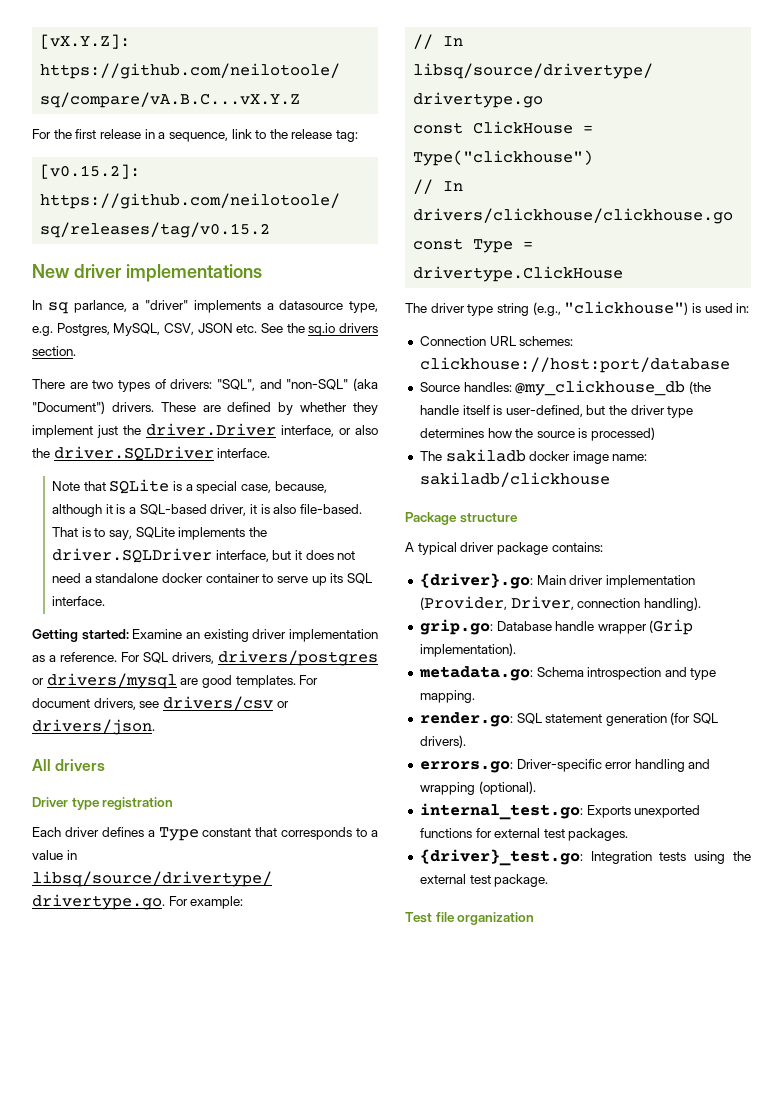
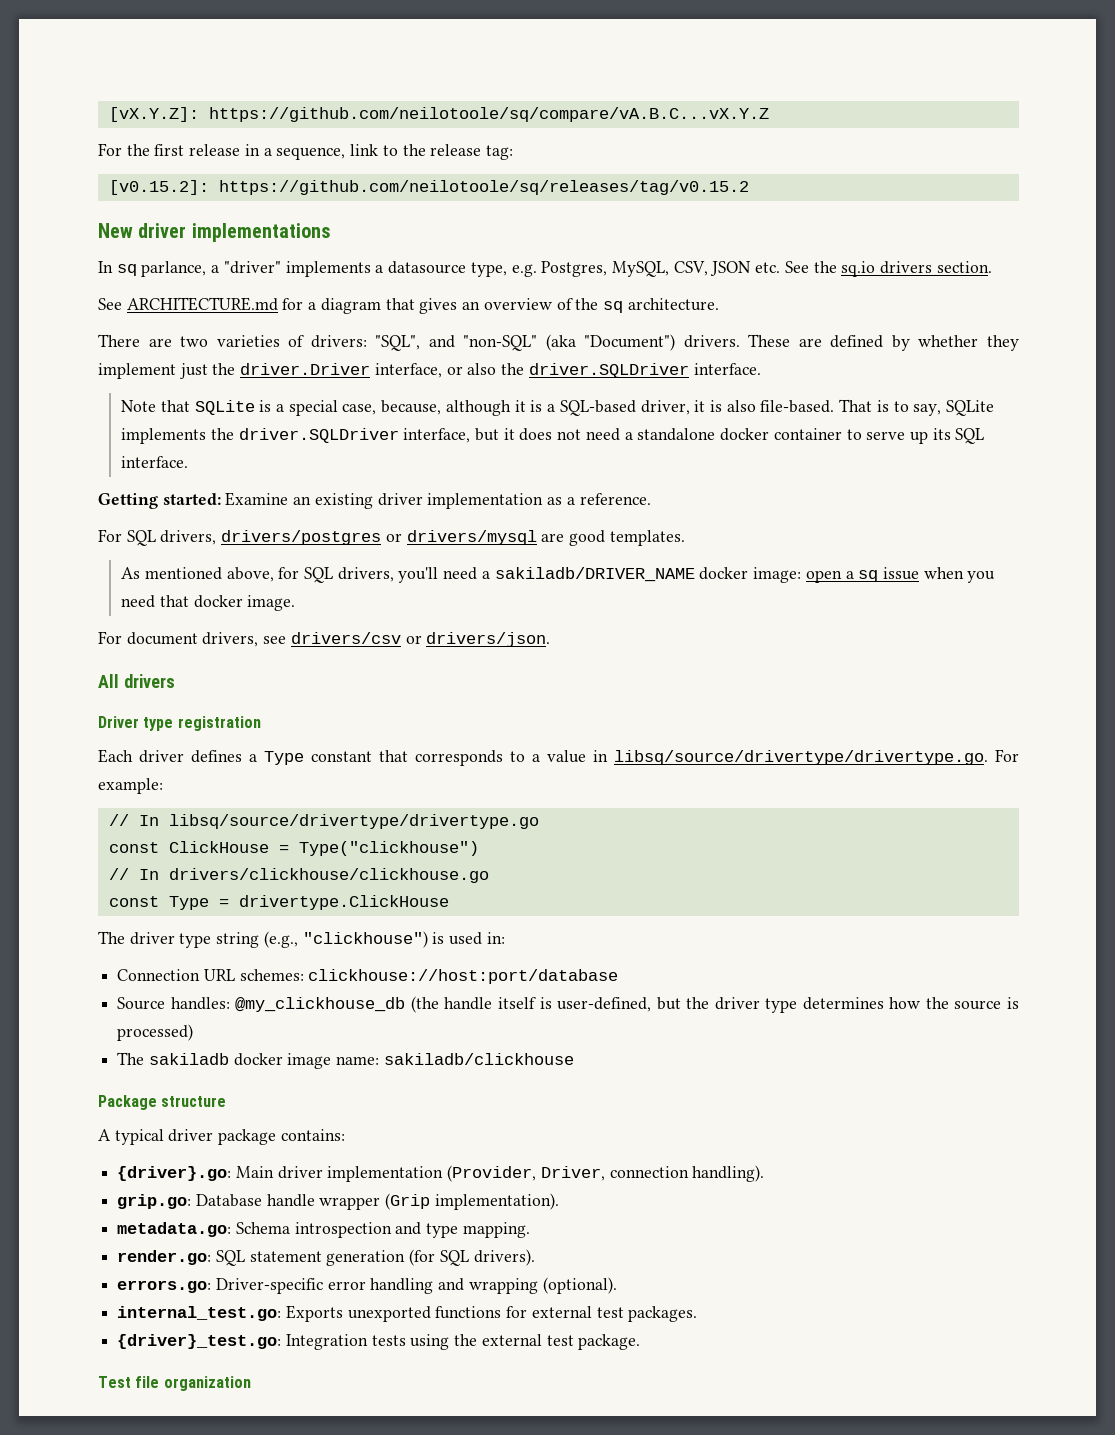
(76, 351) none -> [98,297,719,314] // See ARCHITECTURE.md for a diagram that gives an overview of the sq architecture.
[118,380,150,392] types -> [216,335,280,347] varieties
(117, 657) none -> (651, 499) //
(296, 681) none -> [121,567,996,583] [121,595,296,611] // As mentioned above, for SQL drivers, you'll need a sakiladb/DRIVER_NAME docker image: open a sq issue when you need that docker image. //

